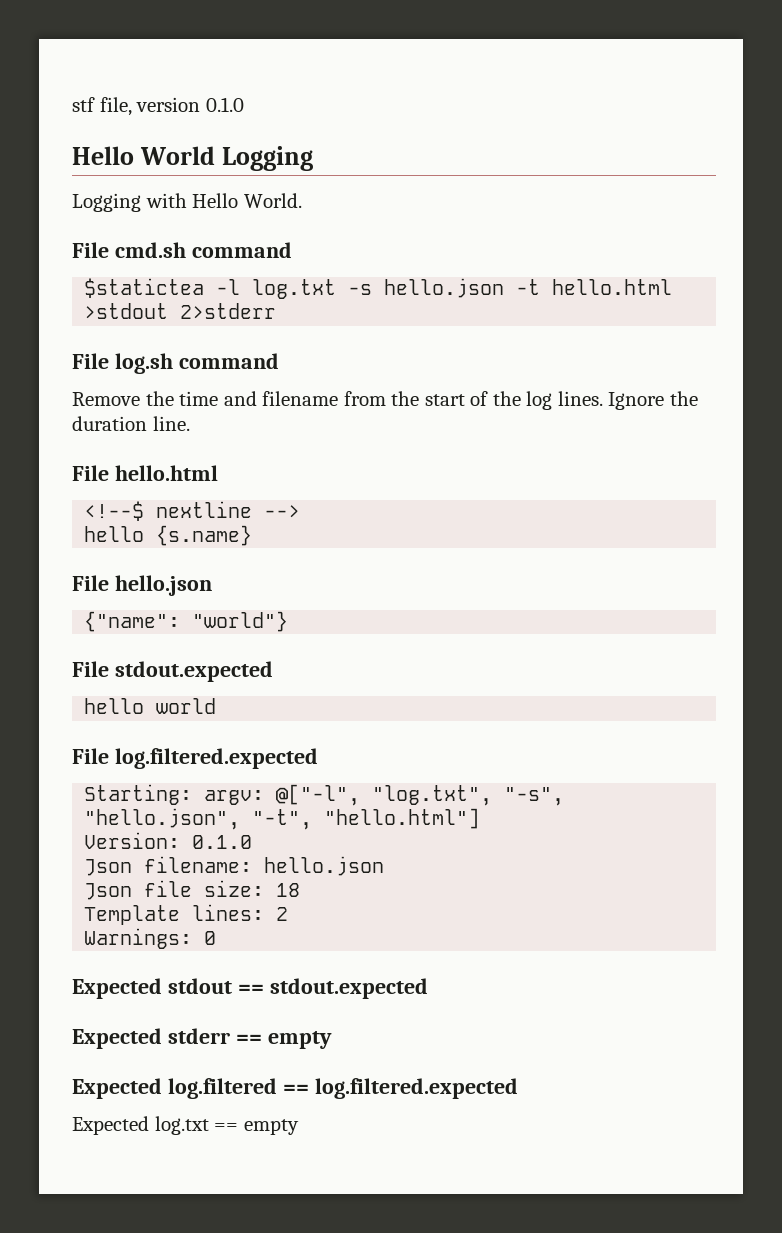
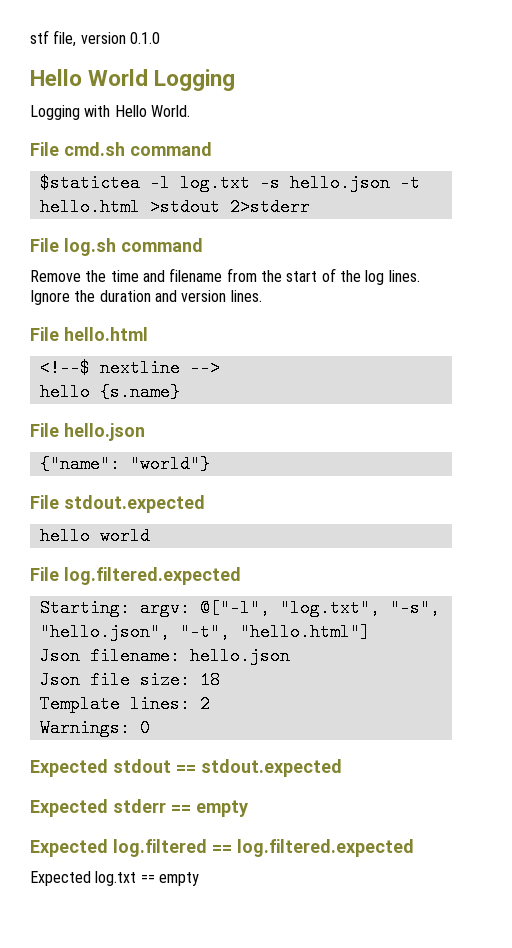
[152,416,190,431] line. -> [154,290,262,302] and version lines.
[84,832,253,849] // Version: 0.1.0 -> (370, 632) none

